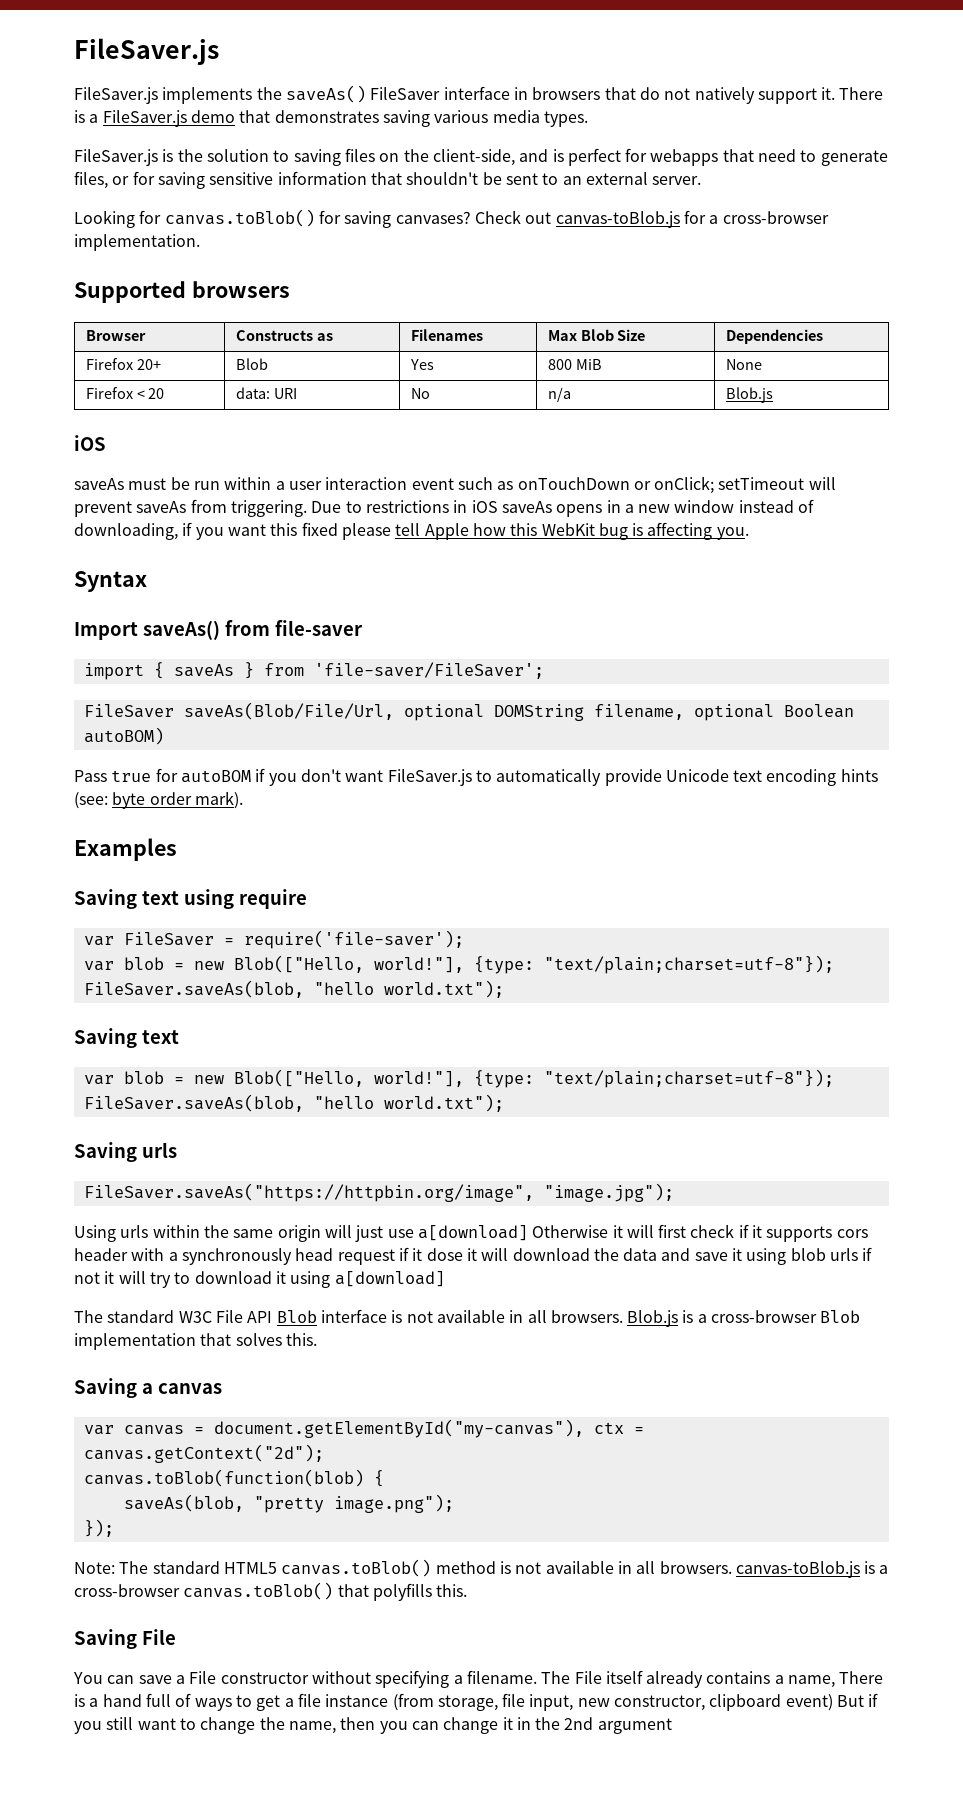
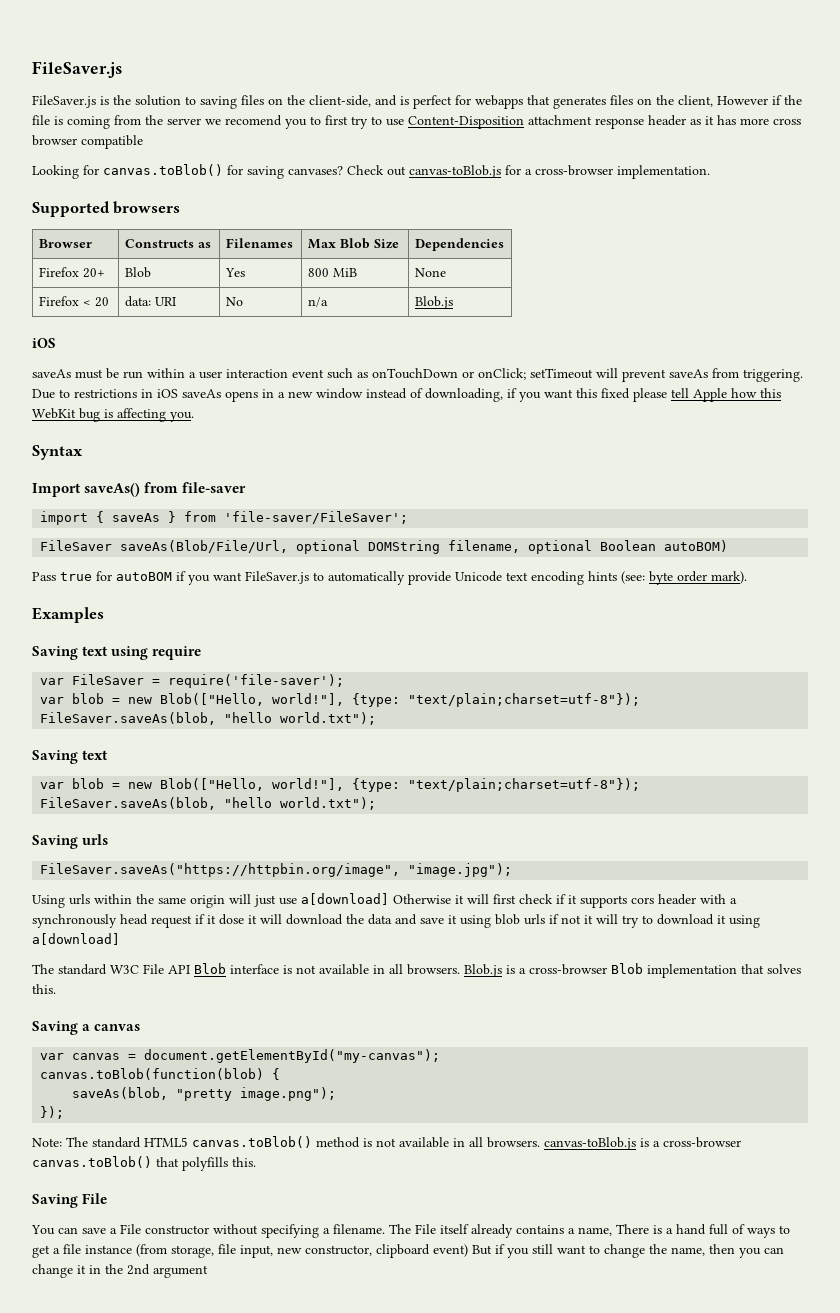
[74,38,219,65] [74,85,884,104] [74,110,588,127] FileSaver.js // FileSaver.js implements the saveAs() FileSaver interface in browsers that do not natively support it. There is a FileSaver.js demo that demonstrates saving various media types. -> [32,61,122,78] FileSaver.js
[758,149,888,166] [74,171,702,189] need to generate files, or for saving sensitive information that shouldn't be sent to an external server. -> [553,95,802,109] [32,115,801,129] [32,135,143,149] generates files on the client, However if the file is coming from the server we recomend you to first try to use Content-Disposition attachment response header as it has more cross browser compatible
[300,769,341,782] don't -> (210, 580) none
[213,1419,644,1438] [83,1444,324,1463] document.getElementById("my-canvas"), ctx = canvas.getContext("2d"); -> [144,1049,441,1063] document.getElementById("my-canvas");

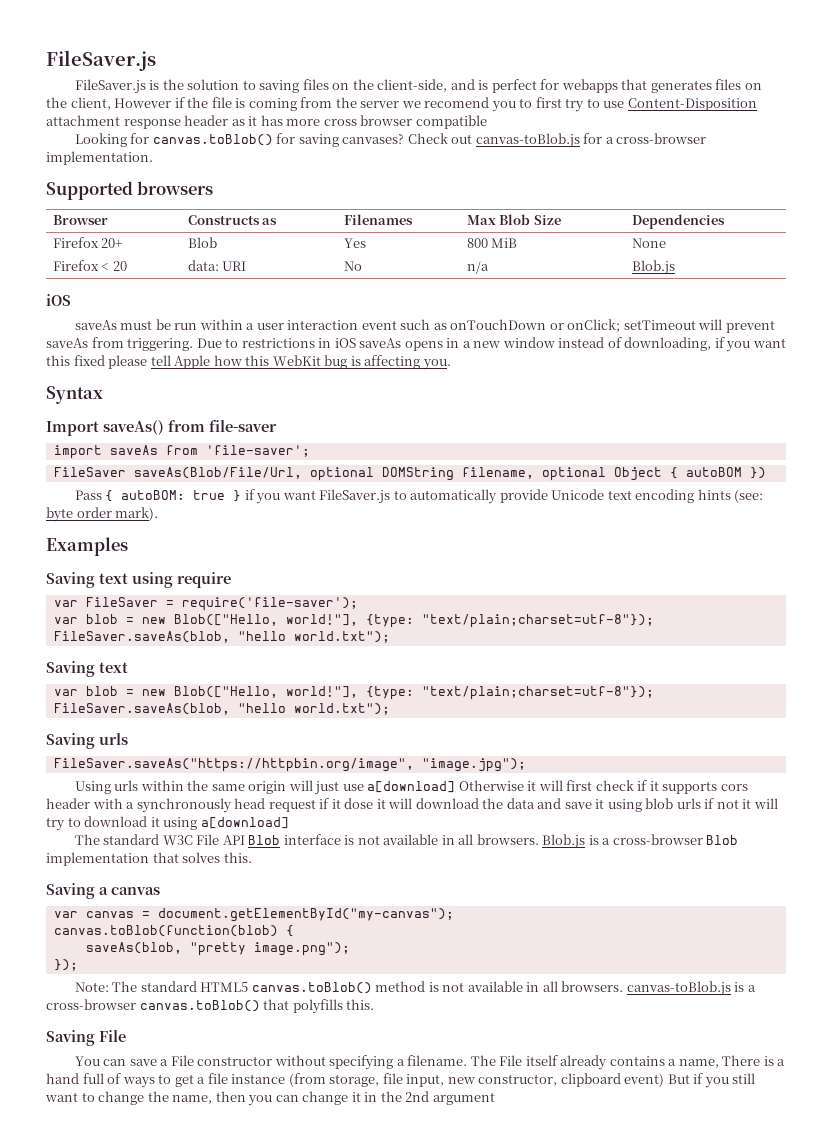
[96,511,409,524] { saveAs } from 'file-saver/FileSaver'; -> [109,445,310,457] saveAs from 'file-saver';
[600,540,729,552] [32,571,172,581] Boolean autoBOM) // Pass true for autoBOM -> [613,467,766,481] [74,490,242,502] Object { autoBOM }) // Pass { autoBOM: true }

